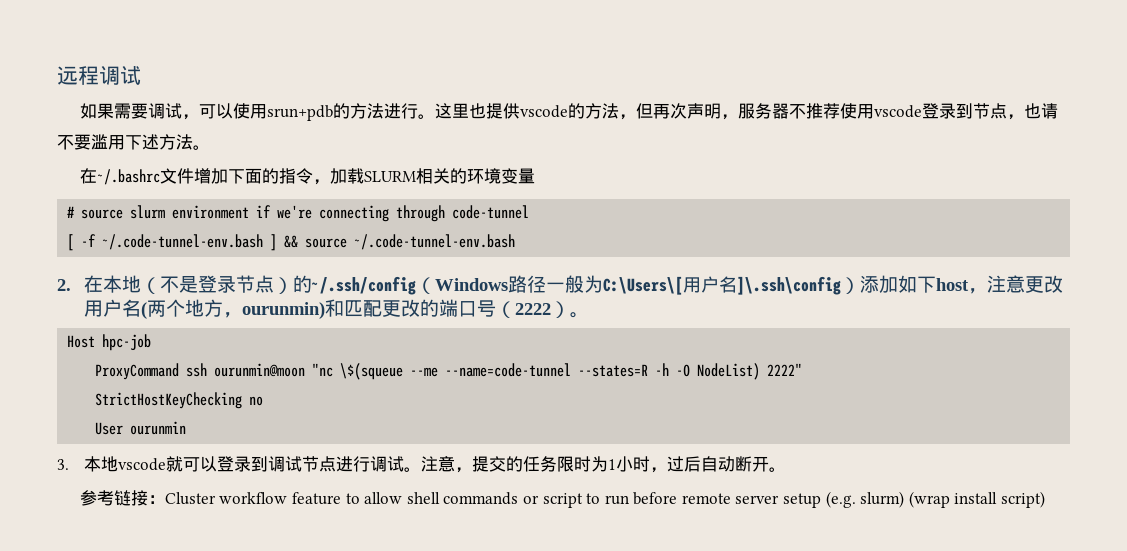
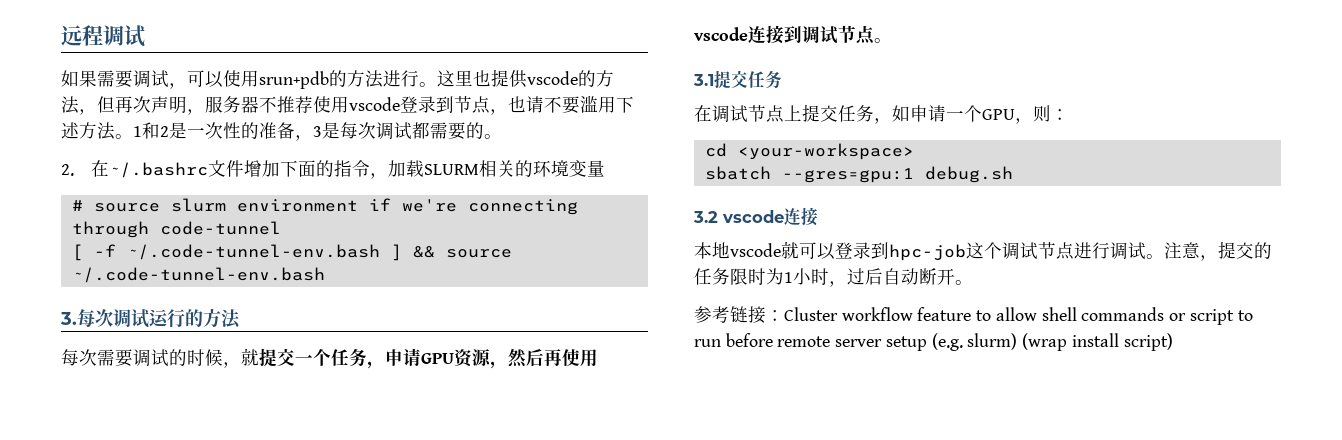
(210, 147) // -> [133,122,502,141] [61,164,74,176] 1和2是一次性的准备，3是每次调试都需要的。 // 2.
[57,275,1063,295] [83,299,589,319] [67,334,152,351] [95,363,803,380] [95,392,264,409] [95,421,187,435] [57,459,69,470] 2.在本地（不是登录节点）的~/.ssh/config（Windows路径一般为C:\Users\[用户名]\.ssh\config）添加如下host，注意更改用户名(两个地方，ourunmin)和匹配更改的端口号（2222）。 // Host hpc-job // ProxyCommand ssh ourunmin@moon "nc \$(squeue --me --name=code-tunnel --states=R -h -O NodeList) 2222" // StrictHostKeyChecking no // User ourunmin // 3. -> [60,308,241,329] [61,348,598,369] [694,25,892,45] [693,70,782,89] [694,104,1069,124] [704,143,914,160] [704,166,1013,183] [693,207,818,226] 3.每次调试运行的方法 // 每次需要调试的时候，就提交一个任务，申请GPU资源，然后再使用vscode连接到调试节点。 // 3.1提交任务 // 在调试节点上提交任务，如申请一个GPU，则： // cd <your-workspace> // sbatch --gres=gpu:1 debug.sh // 3.2 vscode连接 //
(268, 464) none -> [889,242,1002,261] hpc-job这个

